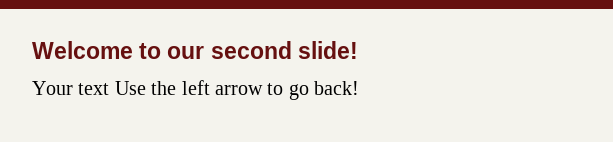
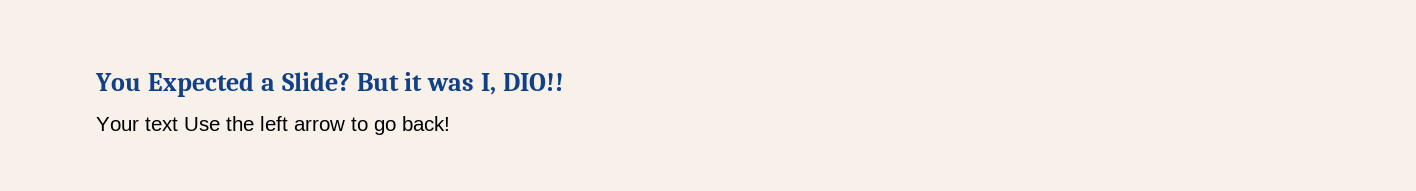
[32,41,358,59] Welcome to our second slide! -> [95,72,565,97] You Expected a Slide? But it was I, DIO!!

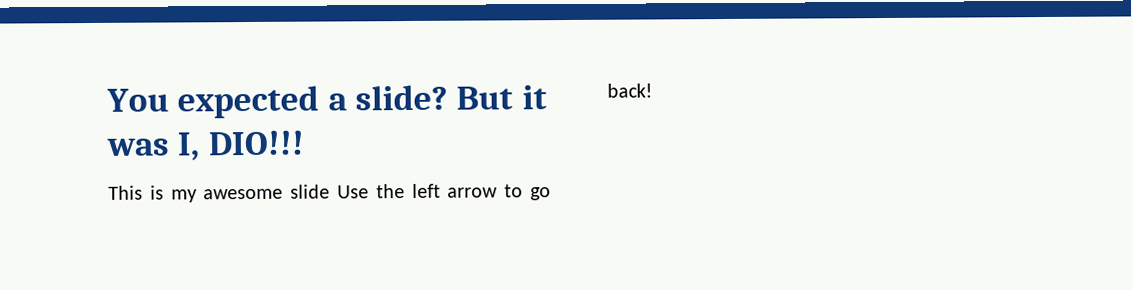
[147,72,350,97] Expected a Slide? -> [177,84,448,119] expected a slide?
[503,73,565,91] [96,117,178,131] DIO!! // Your text -> [207,130,305,156] [108,184,331,203] DIO!!! // This is my awesome slide

